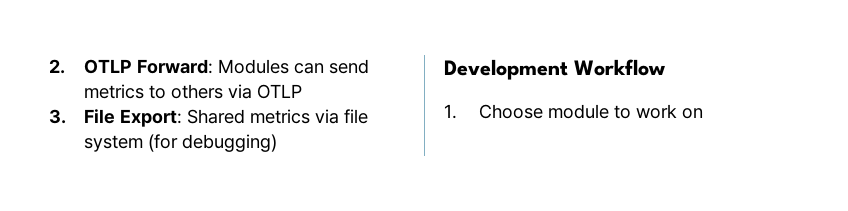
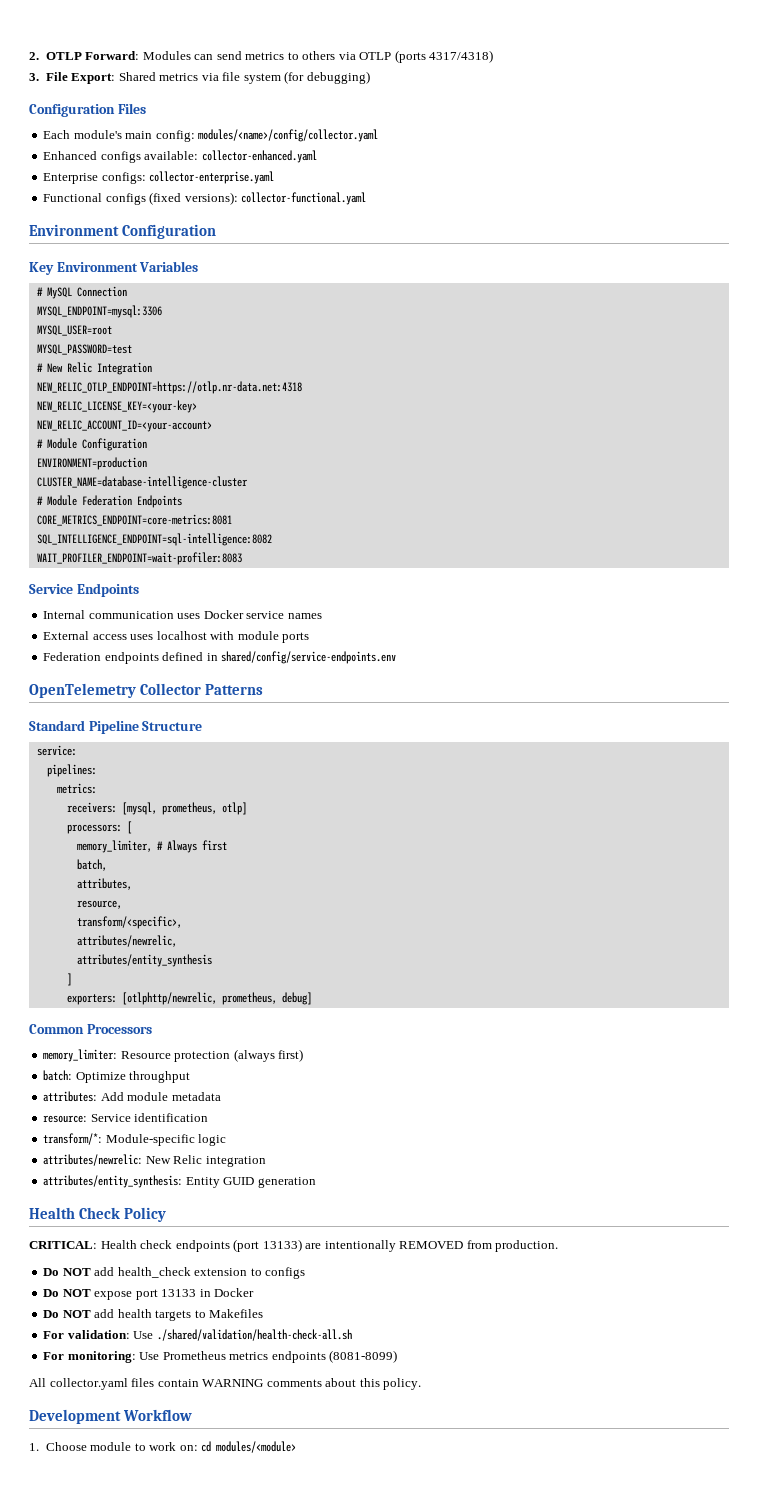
(303, 91) none -> [394,50,494,63] (ports 4317/4318)
(278, 143) none -> [29,103,146,117] [43,129,379,142] [43,150,317,163] [43,171,275,184] [43,192,367,205] [29,224,216,239] [29,261,199,275] [36,286,127,299] [36,305,162,318] [36,325,112,336] [36,344,132,355] [36,362,152,375] [36,381,302,394] [36,400,197,413] [36,420,212,432] [36,438,147,451] [36,457,147,470] [36,476,248,489] [36,495,182,508] [36,514,232,526] [36,533,272,546] [36,552,242,565] [29,583,139,597] [43,610,322,619] [43,631,310,643] [43,651,397,664] [29,683,263,698] [29,720,203,734] [36,745,77,756] [46,764,97,777] [56,783,97,794] [66,802,247,815] [66,821,132,834] [76,840,227,853] [76,859,107,871] [76,878,132,890] [76,900,122,909] [76,916,182,929] [76,935,177,947] [76,954,212,967] [66,973,72,986] [66,992,312,1005] [29,1024,152,1034] [43,1049,304,1062] [43,1070,191,1083] [43,1091,221,1102] [43,1113,209,1123] [43,1133,227,1146] [43,1154,266,1167] [43,1175,316,1188] [29,1207,166,1222] [29,1239,559,1252] [43,1267,306,1279] [43,1288,255,1300] [43,1309,264,1321] [43,1329,352,1341] [43,1350,398,1363] [29,1378,422,1390] // Configuration Files // Each module's main config: modules/<name>/config/collector.yaml // Enhanced configs available: collector-enhanced.yaml // Enterprise configs: collector-enterprise.yaml // Functional configs (fixed versions): collector-functional.yaml // Environment Configuration // Key Environment Variables // # MySQL Connection // MYSQL_ENDPOINT=mysql:3306 // MYSQL_USER=root // MYSQL_PASSWORD=test // # New Relic Integration // NEW_RELIC_OTLP_ENDPOINT=https://otlp.nr-data.net:4318 // NEW_RELIC_LICENSE_KEY=<your-key> // NEW_RELIC_ACCOUNT_ID=<your-account> // # Module Configuration // ENVIRONMENT=production // CLUSTER_NAME=database-intelligence-cluster // # Module Federation Endpoints // CORE_METRICS_ENDPOINT=core-metrics:8081 // SQL_INTELLIGENCE_ENDPOINT=sql-intelligence:8082 // WAIT_PROFILER_ENDPOINT=wait-profiler:8083 // Service Endpoints // Internal communication uses Docker service names // External access uses localhost with module ports // Federation endpoints defined in shared/config/service-endpoints.env // OpenTelemetry Collector Patterns // Standard Pipeline Structure // service: // pipelines: // metrics: // receivers: [mysql, prometheus, otlp] // processors: [ // memory_limiter, # Always first // batch, // attributes, // resource, // transform/<specific>, // attributes/newrelic, // attributes/entity_synthesis // ] // exporters: [otlphttp/newrelic, prometheus, debug] // Common Processors // memory_limiter: Resource protection (always first) // batch: Optimize throughput // attributes: Add module metadata // resource: Service identification // transform/*: Module-specific logic // attributes/newrelic: New Relic integration // attributes/entity_synthesis: Entity GUID generation // Health Check Policy // CRITICAL: Health check endpoints (port 13133) are intentionally REMOVED from production. // Do NOT add health_check extension to configs // Do NOT expose port 13133 in Docker // Do NOT add health targets to Makefiles // For validation: Use ./shared/validation/health-check-all.sh // For monitoring: Use Prometheus metrics endpoints (8081-8099) // All collector.yaml files contain WARNING comments about this policy.
[682,108,704,119] on -> [179,1441,297,1453] on: cd modules/<module>

